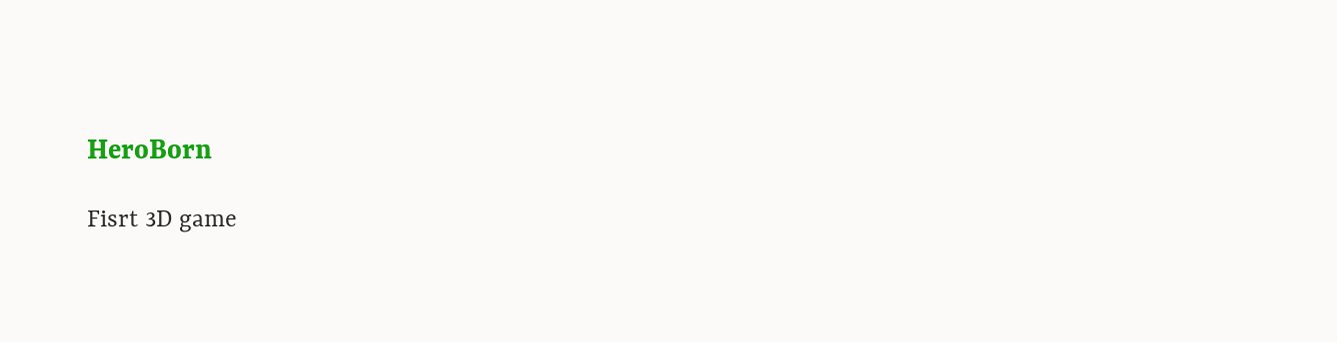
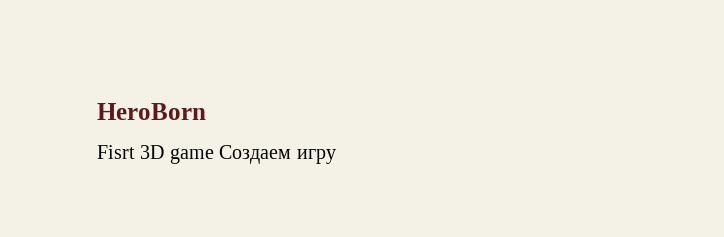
(239, 223) none -> [219,145,336,164] Создаем игру

